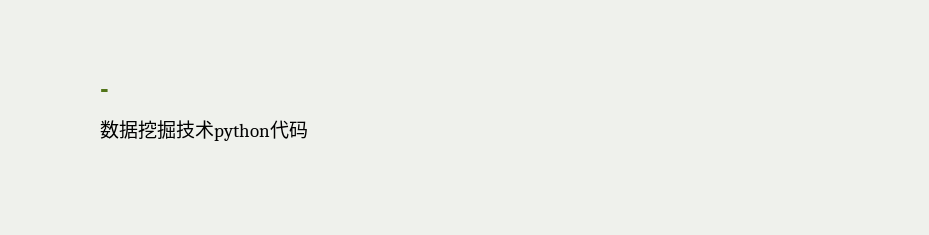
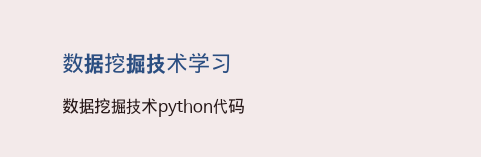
[100,89,109,96] - -> [62,53,232,74] 数据挖掘技术学习

